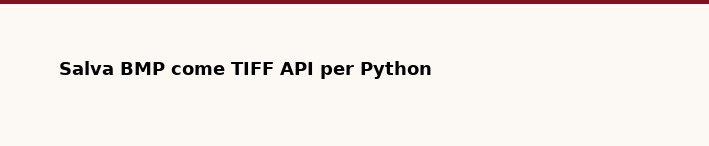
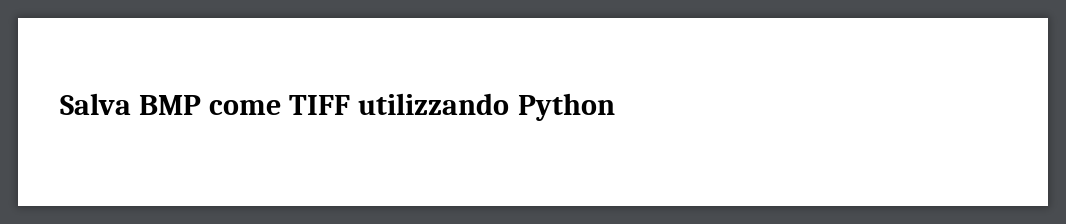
[280,62,354,79] API per -> [358,93,510,115] utilizzando

